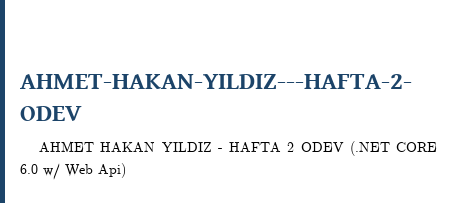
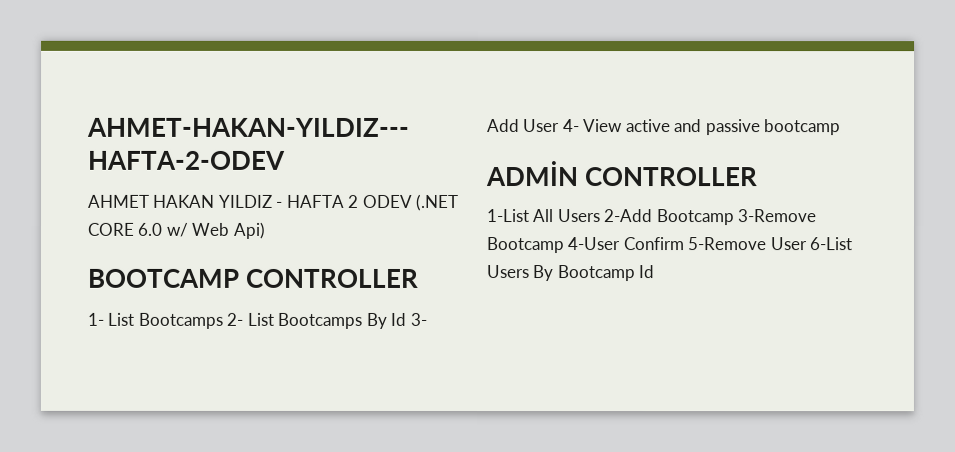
(126, 170) none -> [87,268,419,288] [87,312,427,329] [487,119,842,136] [486,161,759,187] [487,209,818,226] [486,237,853,254] [486,265,655,282] // BOOTCAMP CONTROLLER // 1- List Bootcamps 2- List Bootcamps By Id 3- Add User 4- View active and passive bootcamp // ADMİN CONTROLLER // 1-List All Users 2-Add Bootcamp 3-Remove Bootcamp 4-User Confirm 5-Remove User 6-List Users By Bootcamp Id

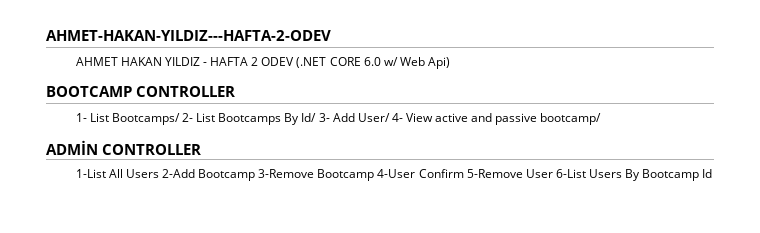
[137,312,223,329] Bootcamps -> [111,113,180,125] Bootcamps/
[390,312,407,326] Id -> [301,113,317,122] Id/
[523,119,561,133] User -> [357,113,390,122] User/
[764,119,842,136] bootcamp -> [540,113,602,125] bootcamp/

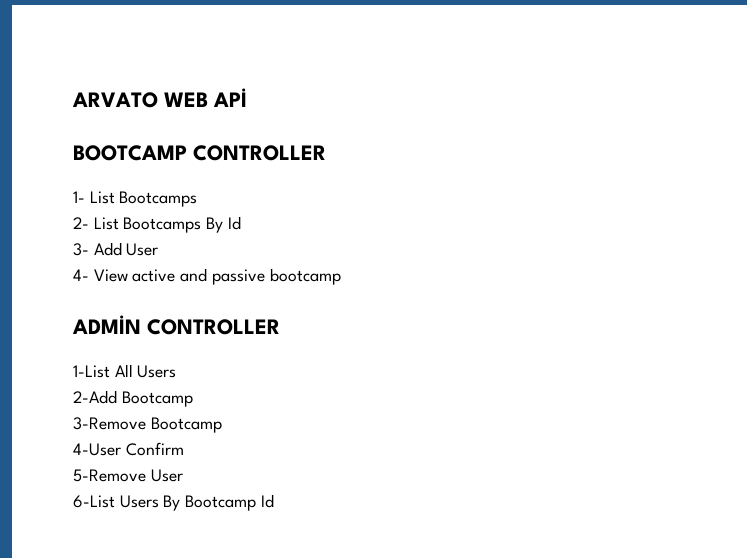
[46,30,331,41] [75,57,450,69] AHMET-HAKAN-YILDIZ---HAFTA-2-ODEV // AHMET HAKAN YILDIZ - HAFTA 2 ODEV (.NET CORE 6.0 w/ Web Api) -> [72,88,247,108] ARVATO WEB APİ
[111,113,180,125] Bootcamps/ -> [119,191,198,207] Bootcamps //
[301,113,317,122] Id/ -> [227,216,241,230] Id //
[357,113,390,122] User/ -> [126,243,159,256] User //
[540,113,602,125] bootcamp/ -> [269,268,341,285] bootcamp
(159, 173) none -> (177, 371) //
(256, 175) none -> (193, 399) //
(375, 175) none -> (222, 425) //
(464, 173) none -> (184, 449) //
(553, 173) none -> (183, 475) //

